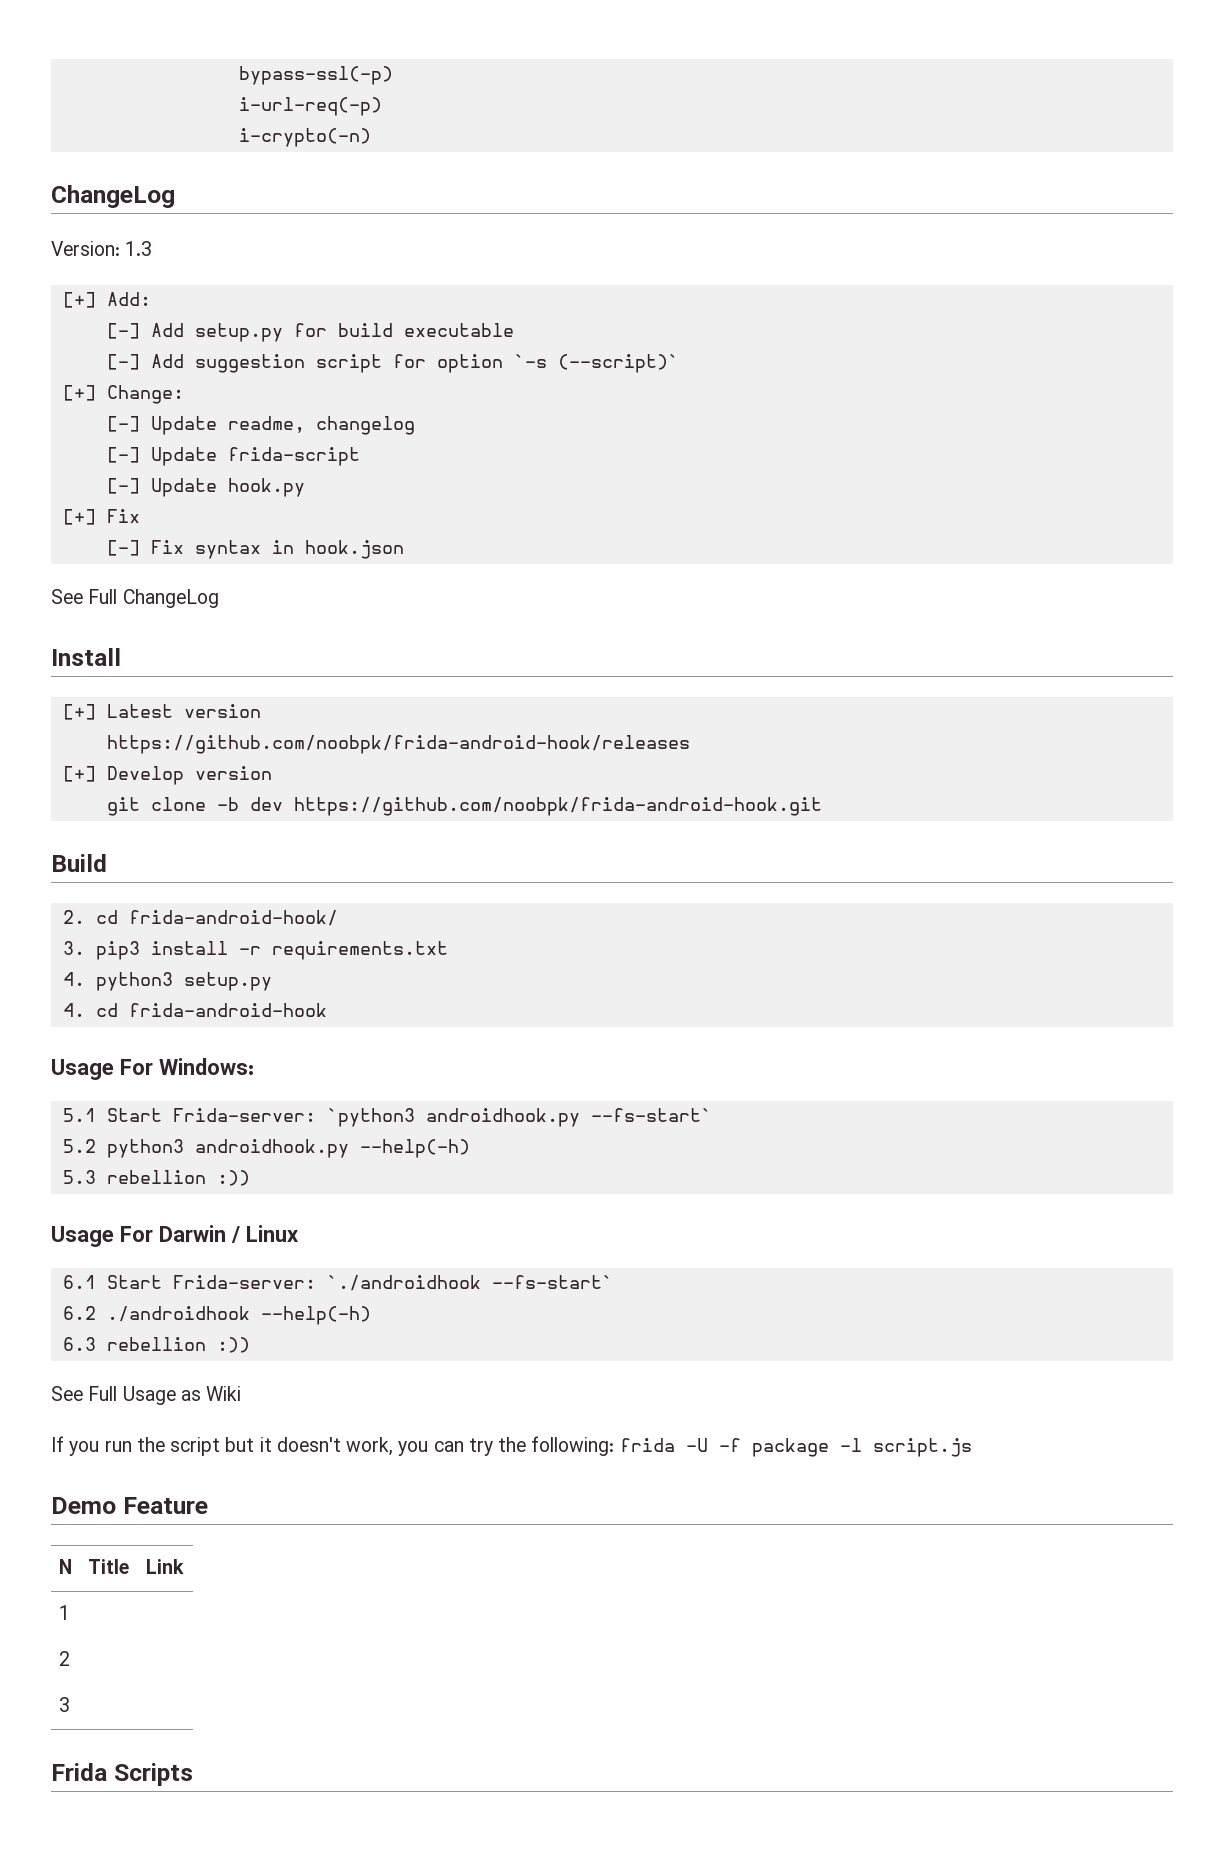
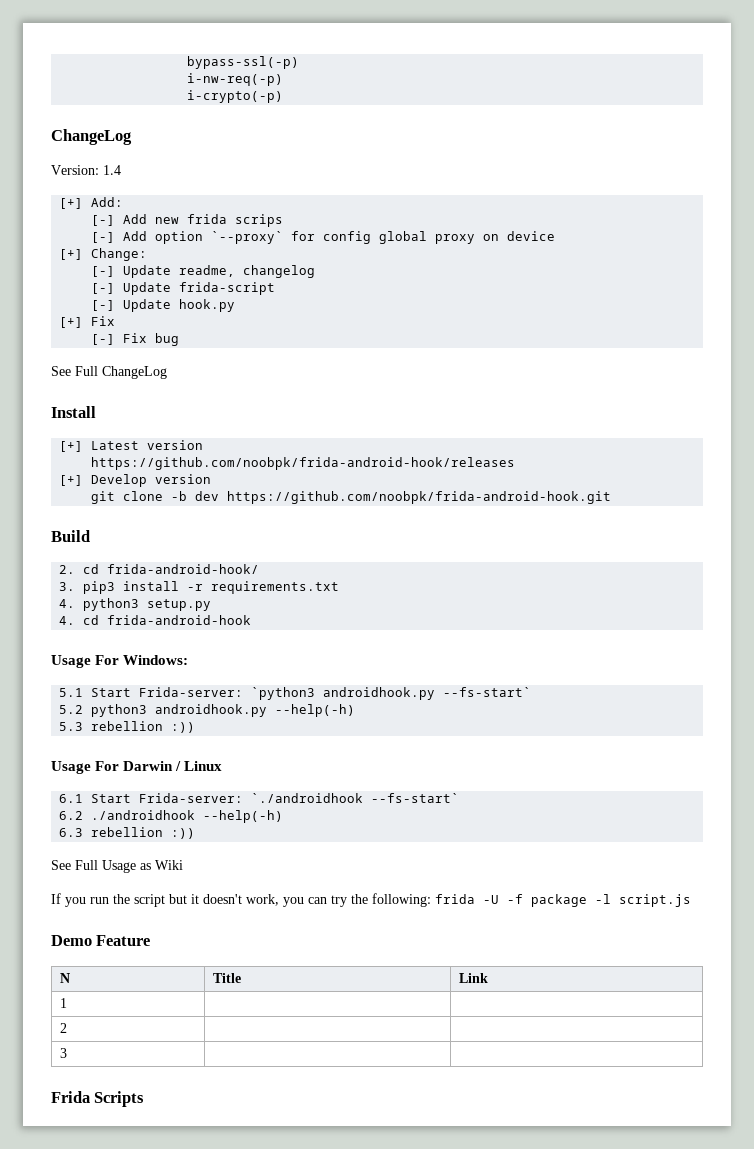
[238,97,382,116] [238,128,371,147] i-url-req(-p) // i-crypto(-n) -> [187,73,284,86] [187,90,284,103] i-nw-req(-p) // i-crypto(-p)
[125,241,153,256] 1.3 -> [103,165,121,175] 1.4
[194,323,514,342] [106,354,679,373] setup.py for build executable // [-] Add suggestion script for option `-s (--script)` -> [155,214,284,227] [91,231,556,244] new frida scrips // [-] Add option `--proxy` for config global proxy on device
[194,540,404,559] syntax in hook.json -> [155,333,180,346] bug

